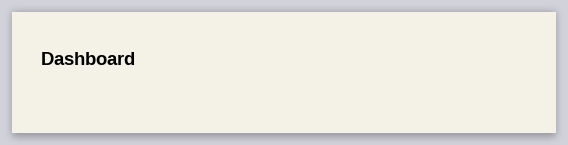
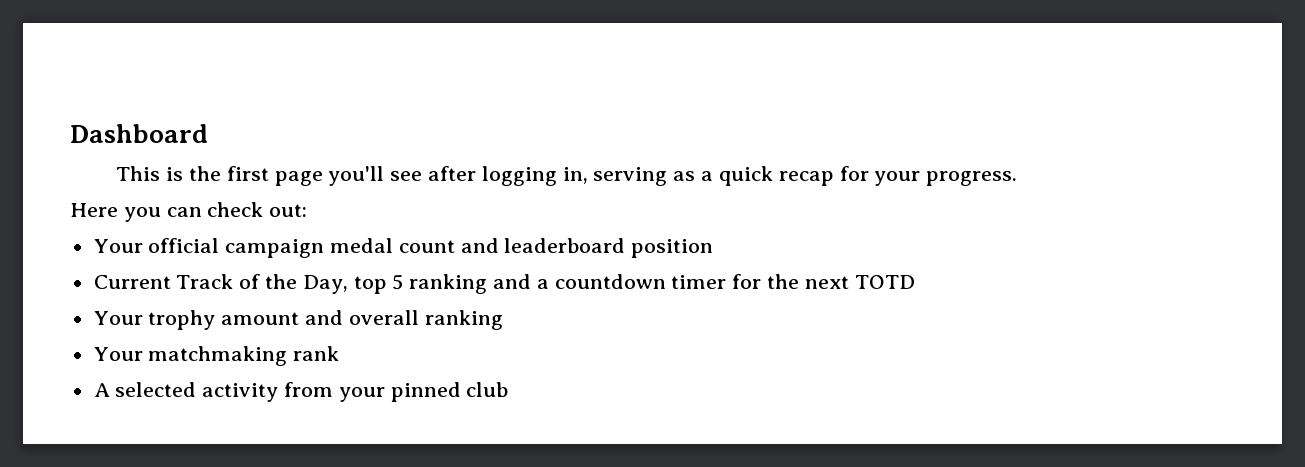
(135, 58) none -> [116,166,1018,186] [70,202,308,222] [93,238,714,258] [93,274,915,294] [93,310,503,330] [93,346,340,366] [93,382,509,402] // This is the first page you'll see after logging in, serving as a quick recap for your progress. // Here you can check out: // Your official campaign medal count and leaderboard position // Current Track of the Day, top 5 ranking and a countdown timer for the next TOTD // Your trophy amount and overall ranking // Your matchmaking rank // A selected activity from your pinned club

